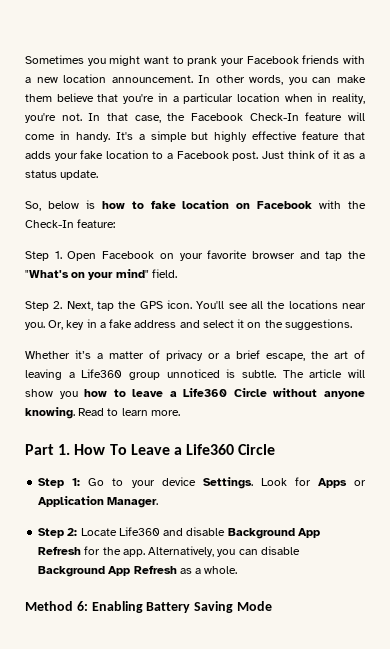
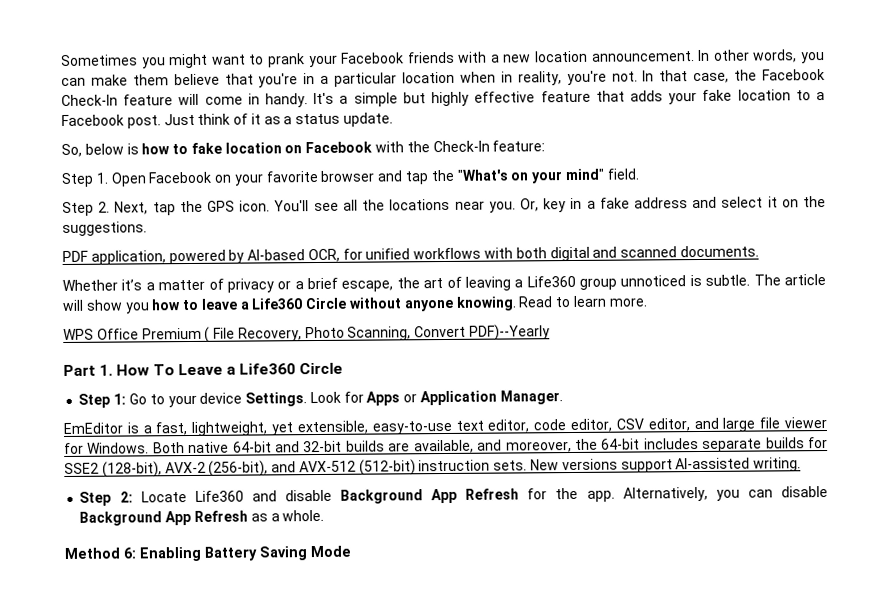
(352, 324) none -> [62,245,759,265] // PDF application, powered by AI-based OCR, for unified workflows with both digital and scanned documents.
(180, 413) none -> [63,324,551,343] // WPS Office Premium ( File Recovery, Photo Scanning, Convert PDF)--Yearly
(159, 502) none -> [63,416,828,436] [64,436,828,454] [64,457,802,478] // EmEditor is a fast, lightweight, yet extensible, easy-to-use text editor, code editor, CSV editor, and large file viewer for Windows. Both native 64-bit and 32-bit builds are available, and moreover, the 64-bit includes separate builds for SSE2 (128-bit), AVX-2 (256-bit), and AVX-512 (512-bit) instruction sets. New versions support AI-assisted writing.

